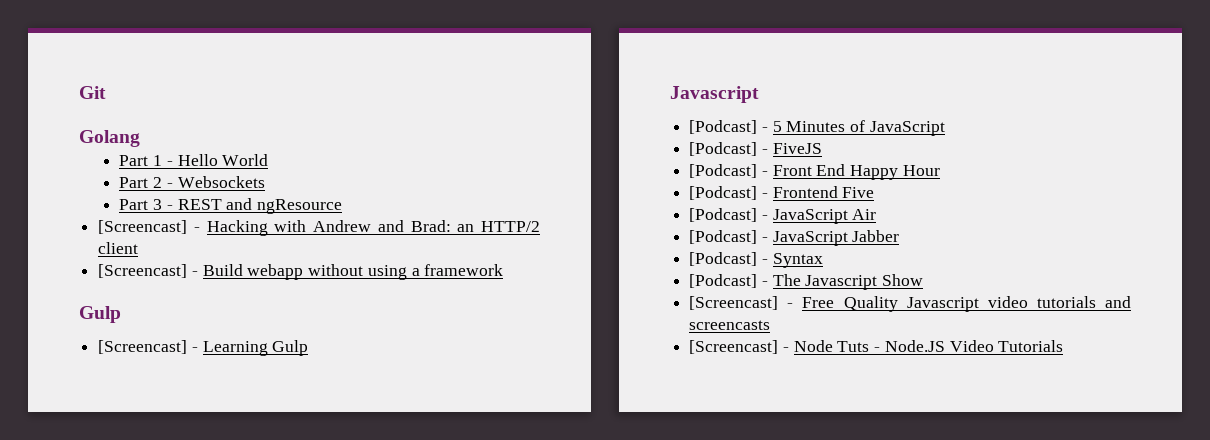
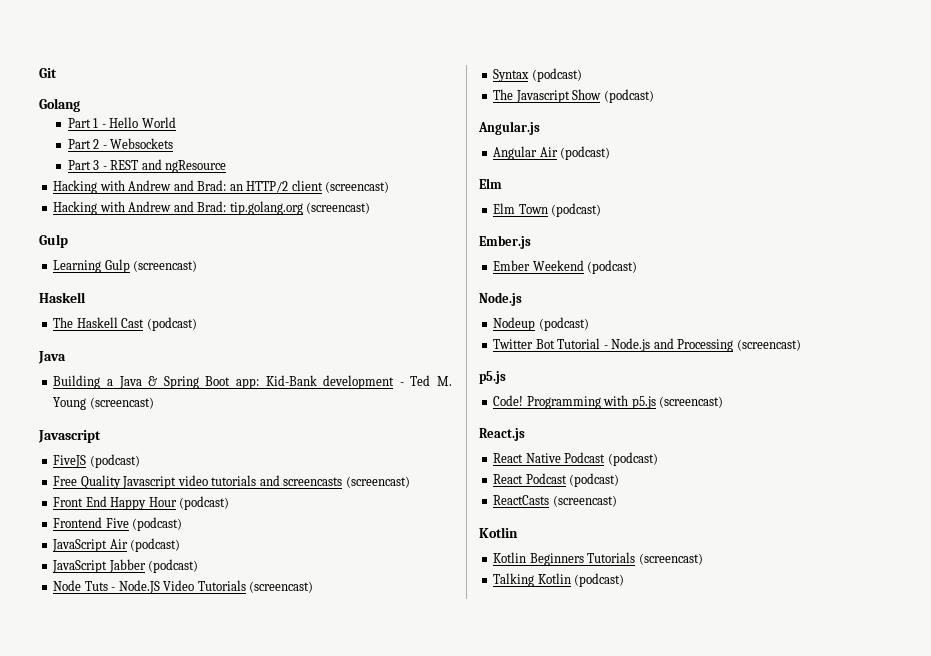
[98,220,200,234] [Screencast] - -> (227, 166) none
[98,264,504,280] [79,306,121,323] [98,340,198,354] // [Screencast] - Build webapp without using a framework // Gulp // [Screencast] - -> [325,181,390,193] [53,201,371,215] [39,234,68,248] (screencast) // Hacking with Andrew and Brad: tip.golang.org (screencast) // Gulp //
[670,86,759,103] [689,120,945,136] [689,142,822,156] [689,164,940,180] [689,186,875,200] [689,208,877,224] [689,230,900,246] [689,252,823,268] [689,274,924,290] [689,296,794,310] // Javascript // [Podcast] - 5 Minutes of JavaScript // [Podcast] - FiveJS // [Podcast] - Front End Happy Hour // [Podcast] - Frontend Five // [Podcast] - JavaScript Air // [Podcast] - JavaScript Jabber // [Podcast] - Syntax // [Podcast] - The Javascript Show // [Screencast] - -> [133,260,198,272] [39,292,86,303] [53,317,197,331] [38,351,66,364] [53,375,452,389] [53,397,154,410] [38,430,101,443] [53,454,140,468] (screencast) // Haskell // The Haskell Cast (podcast) // Java // Building a Java & Spring Boot app: Kid-Bank development - Ted M. Young (screencast) // Javascript // FiveJS (podcast) //
[689,340,789,354] // [Screencast] - -> [345,476,410,488] [53,496,230,510] [53,517,183,531] [52,538,181,552] [52,559,199,573] (screencast) // Front End Happy Hour (podcast) // Frontend Five (podcast) // JavaScript Air (podcast) // JavaScript Jabber (podcast) //
(1064, 346) none -> [249,581,314,593] [493,68,582,82] [493,89,654,103] [478,121,540,135] [493,146,611,160] [479,178,502,189] [493,203,602,217] [479,235,531,249] [493,260,638,274] [479,292,522,306] [493,317,589,331] [493,338,801,352] [479,371,506,384] [493,395,724,409] [479,428,525,441] [493,452,658,466] [493,473,620,487] [493,495,617,507] [479,527,518,538] [493,552,703,566] [493,573,625,587] (screencast) // Syntax (podcast) // The Javascript Show (podcast) // Angular.js // Angular Air (podcast) // Elm // Elm Town (podcast) // Ember.js // Ember Weekend (podcast) // Node.js // Nodeup (podcast) // Twitter Bot Tutorial - Node.js and Processing (screencast) // p5.js // Code! Programming with p5.js (screencast) // React.js // React Native Podcast (podcast) // React Podcast (podcast) // ReactCasts (screencast) // Kotlin // Kotlin Beginners Tutorials (screencast) // Talking Kotlin (podcast)

